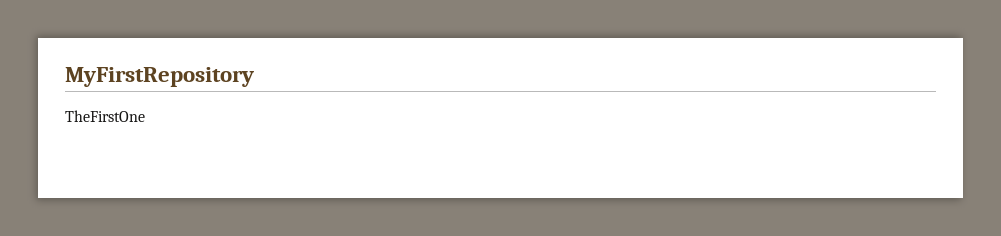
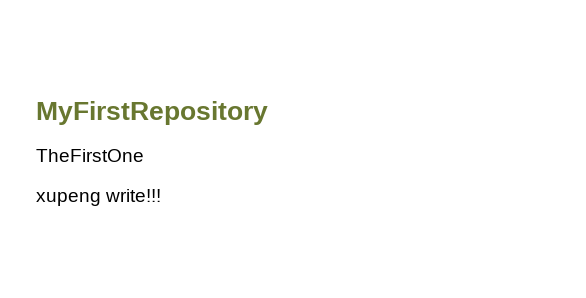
(145, 116) none -> [36,189,162,206] // xupeng write!!!

